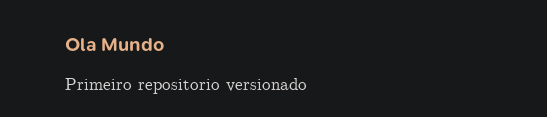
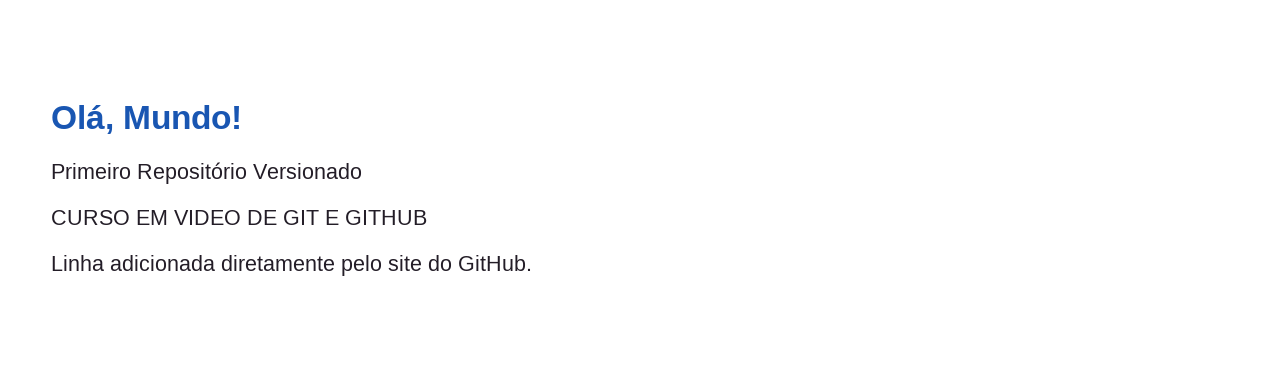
[65,38,165,51] Ola Mundo -> [51,105,243,134] Olá, Mundo!
[138,78,307,94] repositorio versionado -> [137,162,362,184] [51,210,427,225] [51,255,532,276] Repositório Versionado // CURSO EM VIDEO DE GIT E GITHUB // Linha adicionada diretamente pelo site do GitHub.

